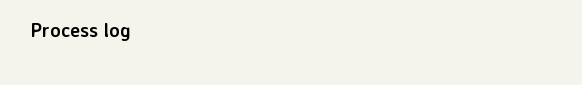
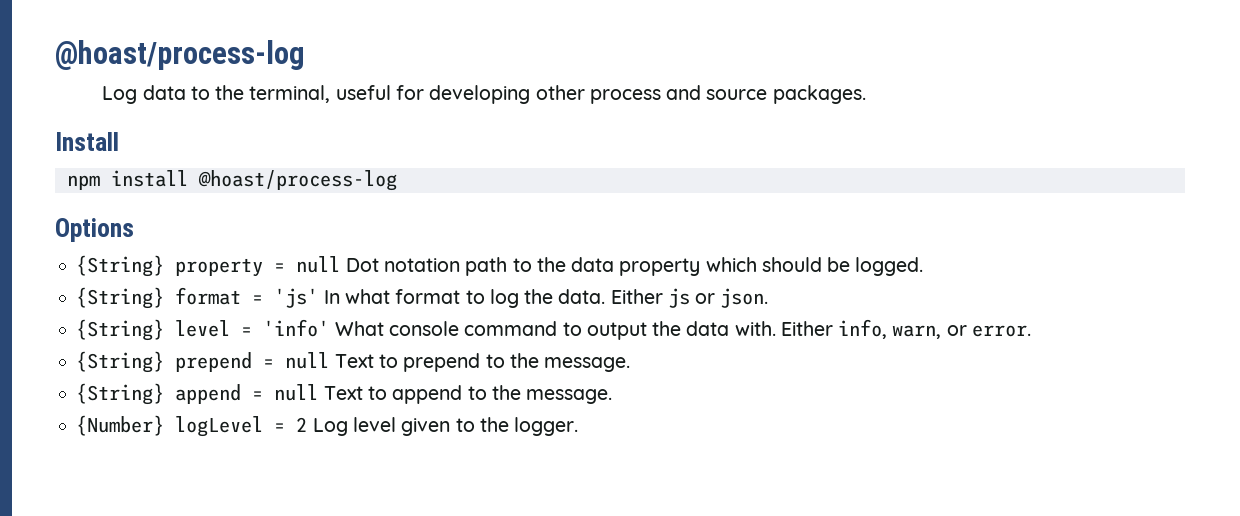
[31,23,131,41] Process log -> [55,40,305,70] [102,85,866,104] [55,132,119,151] [66,170,397,191] [55,218,134,242] [76,255,924,277] [76,287,769,309] [76,319,1031,341] [76,351,631,373] [76,383,613,405] [76,415,579,437] @hoast/process-log // Log data to the terminal, useful for developing other process and source packages. // Install // npm install @hoast/process-log // Options // {String} property = null Dot notation path to the data property which should be logged. // {String} format = 'js' In what format to log the data. Either js or json. // {String} level = 'info' What console command to output the data with. Either info, warn, or error. // {String} prepend = null Text to prepend to the message. // {String} append = null Text to append to the message. // {Number} logLevel = 2 Log level given to the logger.

